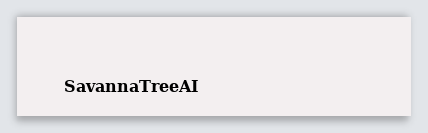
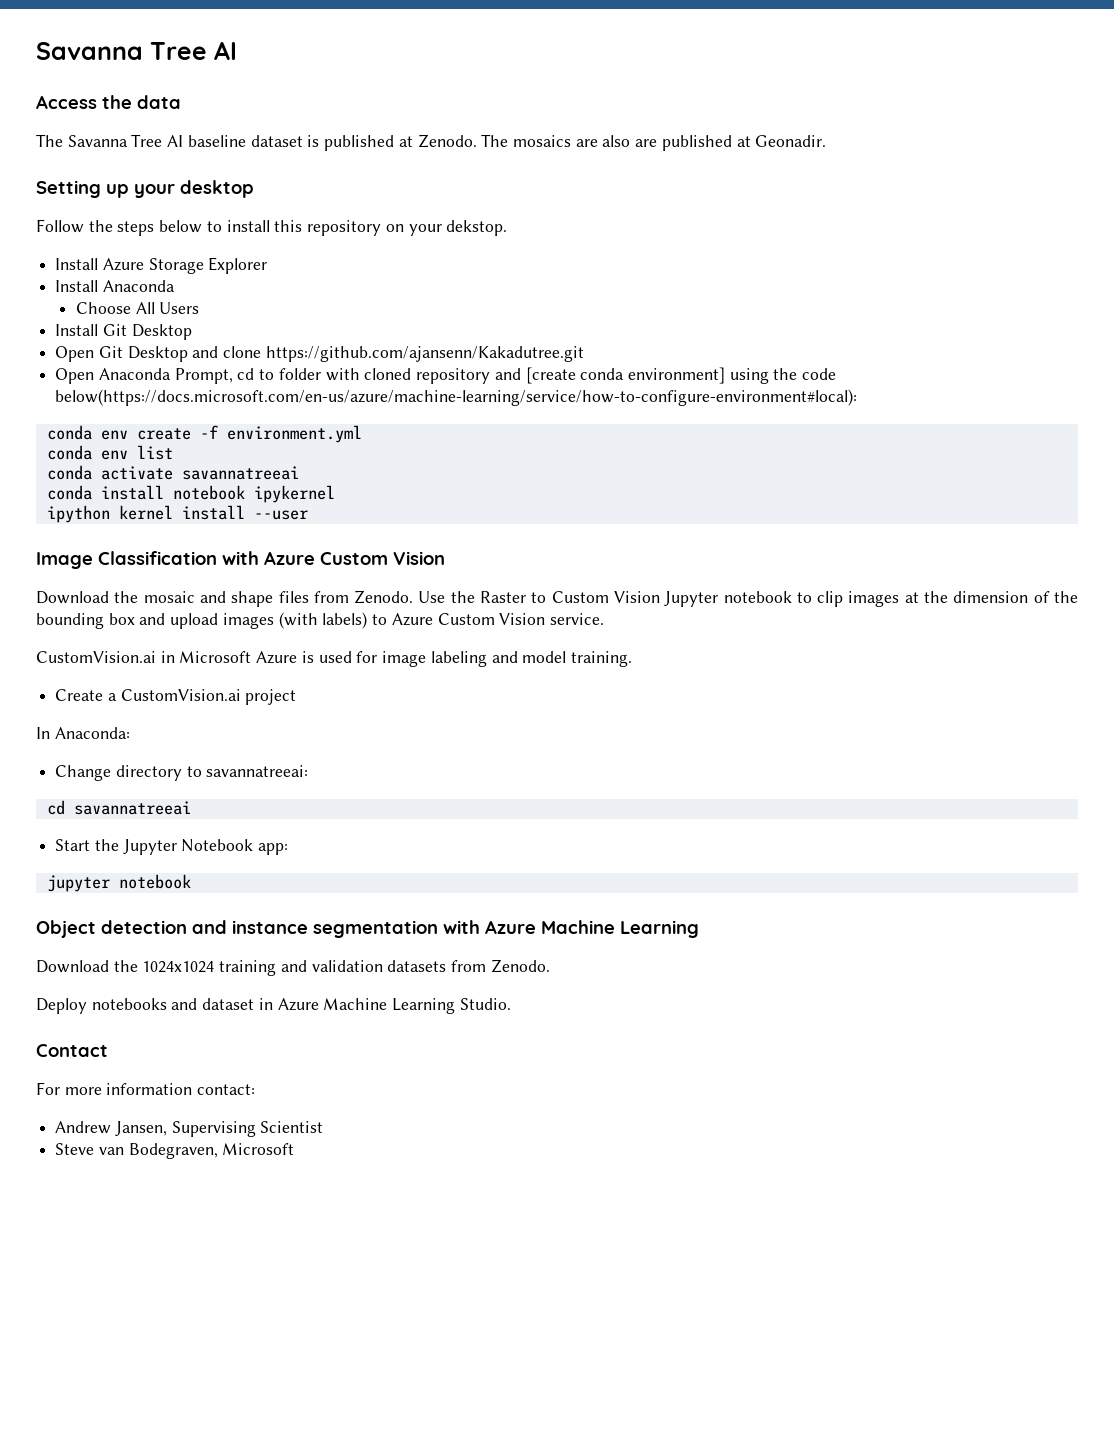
[64,80,198,92] SavannaTreeAI -> [36,41,237,60] [36,95,181,109] [36,134,827,151] [36,180,254,198] [36,219,508,236] [55,257,268,274] [55,280,175,292] [75,302,200,314] [55,324,192,340] [55,346,584,362] [55,367,837,384] [55,389,858,406] [46,425,362,443] [46,445,173,460] [46,465,299,480] [46,485,335,503] [46,505,308,523] [36,551,445,569] [36,590,1079,607] [36,612,604,629] [36,651,632,667] [55,689,297,705] [36,727,130,739] [55,765,309,781] [46,800,191,815] [55,839,289,855] [46,874,191,892] [36,920,699,938] [36,959,550,976] [36,998,511,1014] [36,1044,108,1057] [36,1082,256,1095] [55,1121,324,1137] [55,1143,295,1159] Savanna Tree AI // Access the data // The Savanna Tree AI baseline dataset is published at Zenodo. The mosaics are also are published at Geonadir. // Setting up your desktop // Follow the steps below to install this repository on your dekstop. // Install Azure Storage Explorer // Install Anaconda // Choose All Users // Install Git Desktop // Open Git Desktop and clone https://github.com/ajansenn/Kakadutree.git // Open Anaconda Prompt, cd to folder with cloned repository and [create conda environment] using the code below(https://docs.microsoft.com/en-us/azure/machine-learning/service/how-to-configure-environment#local): // conda env create -f environment.yml // conda env list // conda activate savannatreeai // conda install notebook ipykernel // ipython kernel install --user // Image Classification with Azure Custom Vision // Download the mosaic and shape files from Zenodo. Use the Raster to Custom Vision Jupyter notebook to clip images at the dimension of the bounding box and upload images (with labels) to Azure Custom Vision service. // CustomVision.ai in Microsoft Azure is used for image labeling and model training. // Create a CustomVision.ai project // In Anaconda: // Change directory to savannatreeai: // cd savannatreeai // Start the Jupyter Notebook app: // jupyter notebook // Object detection and instance segmentation with Azure Machine Learning // Download the 1024x1024 training and validation datasets from Zenodo. // Deploy notebooks and dataset in Azure Machine Learning Studio. // Contact // For more information contact: // Andrew Jansen, Supervising Scientist // Steve van Bodegraven, Microsoft

